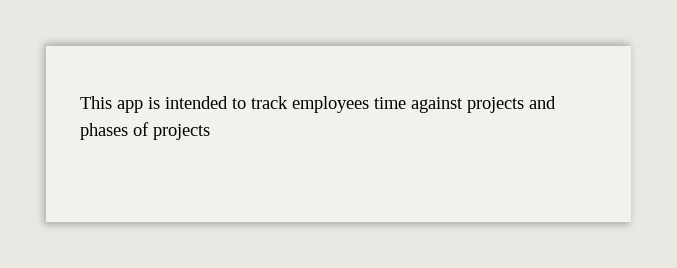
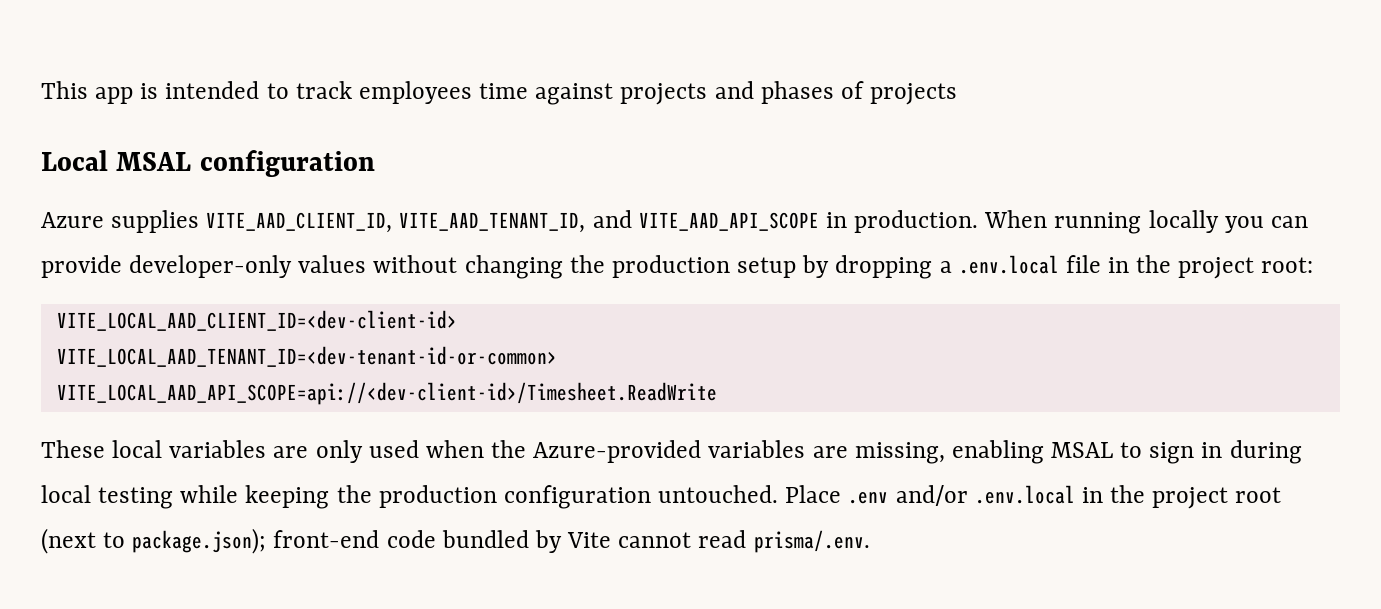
(210, 132) none -> [41,150,375,177] [41,210,1308,234] [41,255,1314,279] [56,310,457,331] [56,346,557,367] [56,382,717,405] [41,440,1302,464] [41,485,1282,509] [41,528,870,554] // Local MSAL configuration // Azure supplies VITE_AAD_CLIENT_ID, VITE_AAD_TENANT_ID, and VITE_AAD_API_SCOPE in production. When running locally you can provide developer-only values without changing the production setup by dropping a .env.local file in the project root: // VITE_LOCAL_AAD_CLIENT_ID=<dev-client-id> // VITE_LOCAL_AAD_TENANT_ID=<dev-tenant-id-or-common> // VITE_LOCAL_AAD_API_SCOPE=api://<dev-client-id>/Timesheet.ReadWrite // These local variables are only used when the Azure-provided variables are missing, enabling MSAL to sign in during local testing while keeping the production configuration untouched. Place .env and/or .env.local in the project root (next to package.json); front-end code bundled by Vite cannot read prisma/.env.

